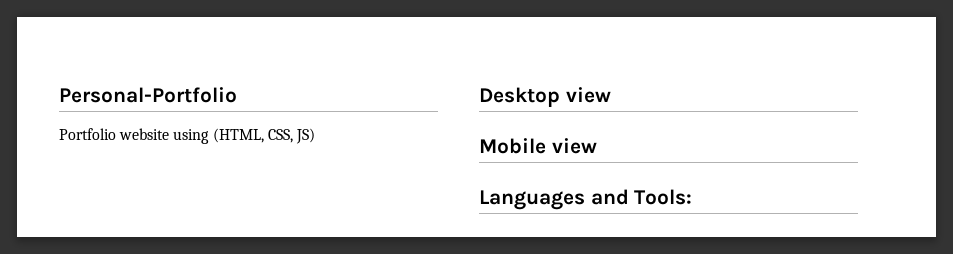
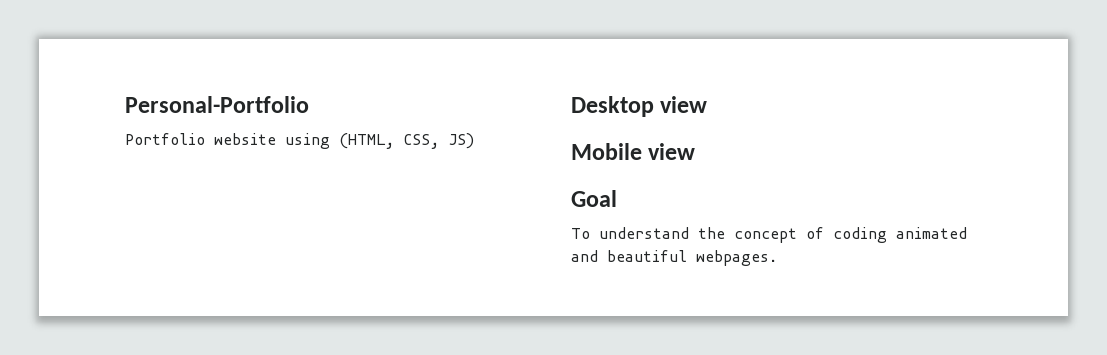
[479,189,693,210] Languages and Tools: -> [571,190,617,207] [571,227,967,243] [571,250,777,266] Goal // To understand the concept of coding animated and beautiful webpages.

